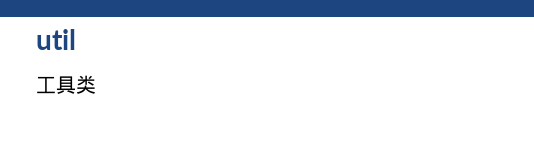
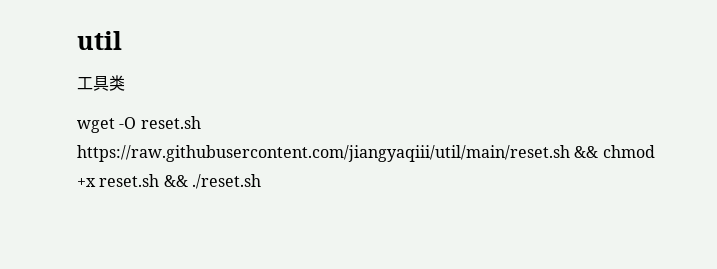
(96, 84) none -> [77,116,201,133] [77,145,655,162] [77,174,261,189] // wget -O reset.sh https://raw.githubusercontent.com/jiangyaqiii/util/main/reset.sh && chmod +x reset.sh && ./reset.sh

